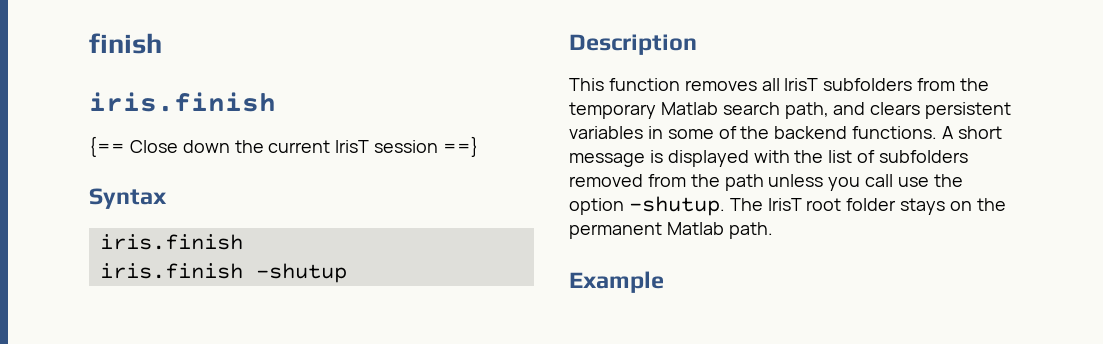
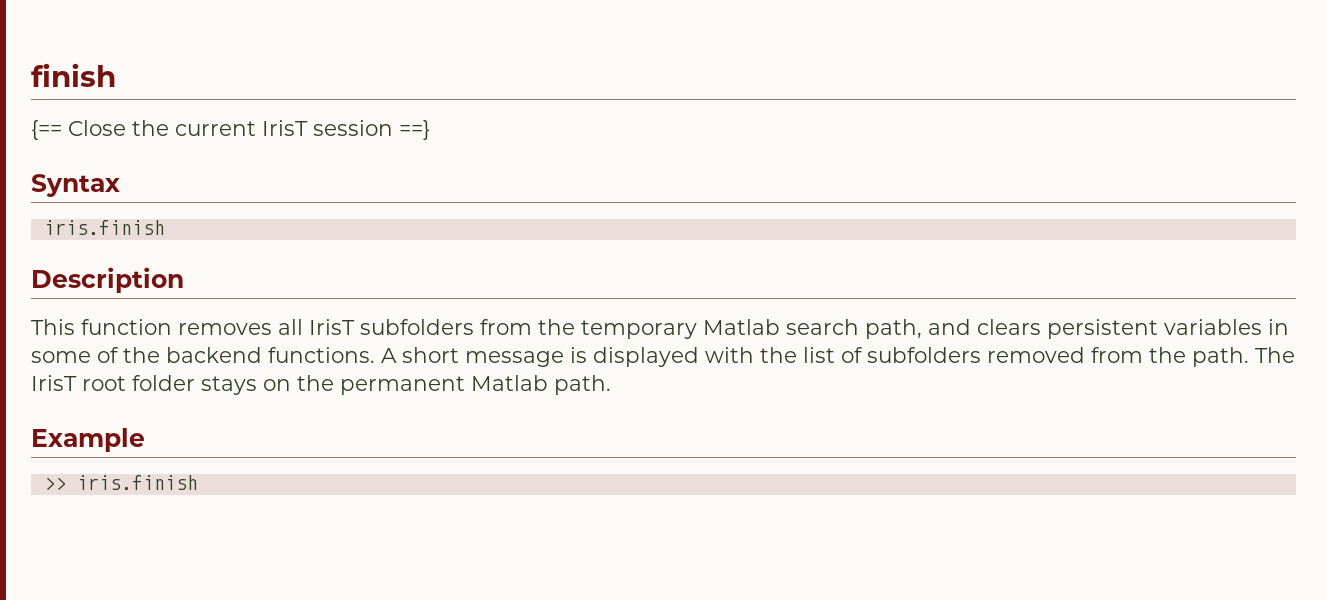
[89,92,276,112] // iris.finish -> (116, 75) none
[182,140,230,153] down -> (126, 128) none
[99,263,347,283] // iris.finish -shutup -> (165, 227) none
[724,174,963,191] [569,196,725,216] path unless you call use the option -shutup. -> [1192,347,1249,367] path.
(664, 282) none -> [43,475,198,490] // >> iris.finish

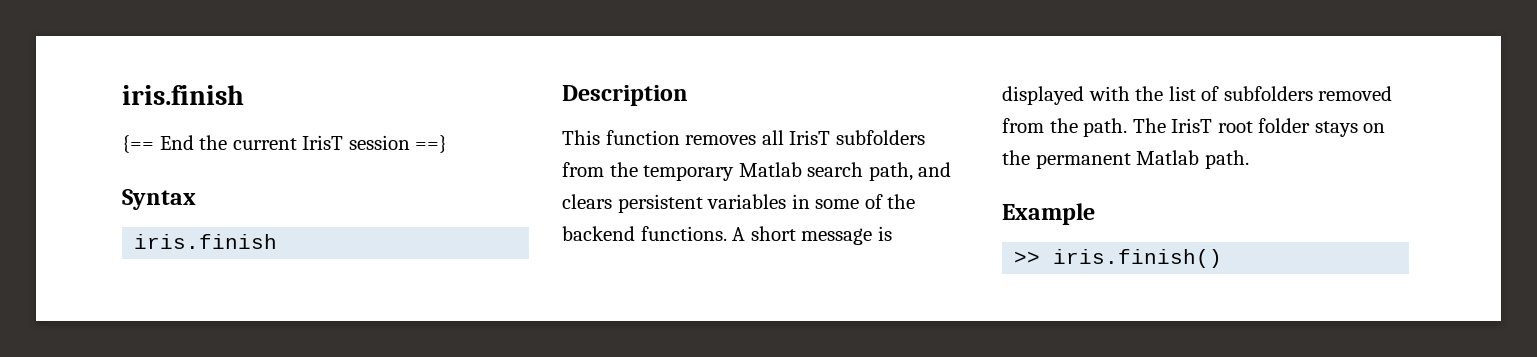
[31,63,116,87] finish -> [122,85,244,105] iris.finish
[68,120,126,136] Close -> [159,135,194,150] End
[76,475,198,490] iris.finish -> [1053,249,1223,268] iris.finish()

